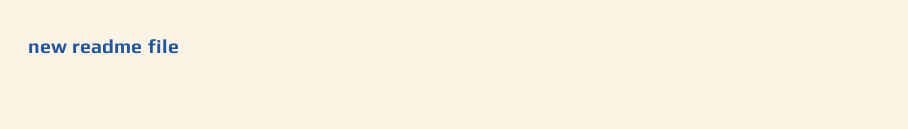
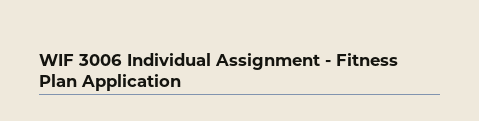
[28,39,179,54] new readme file -> [39,53,398,70] [39,74,181,91] WIF 3006 Individual Assignment - Fitness Plan Application

